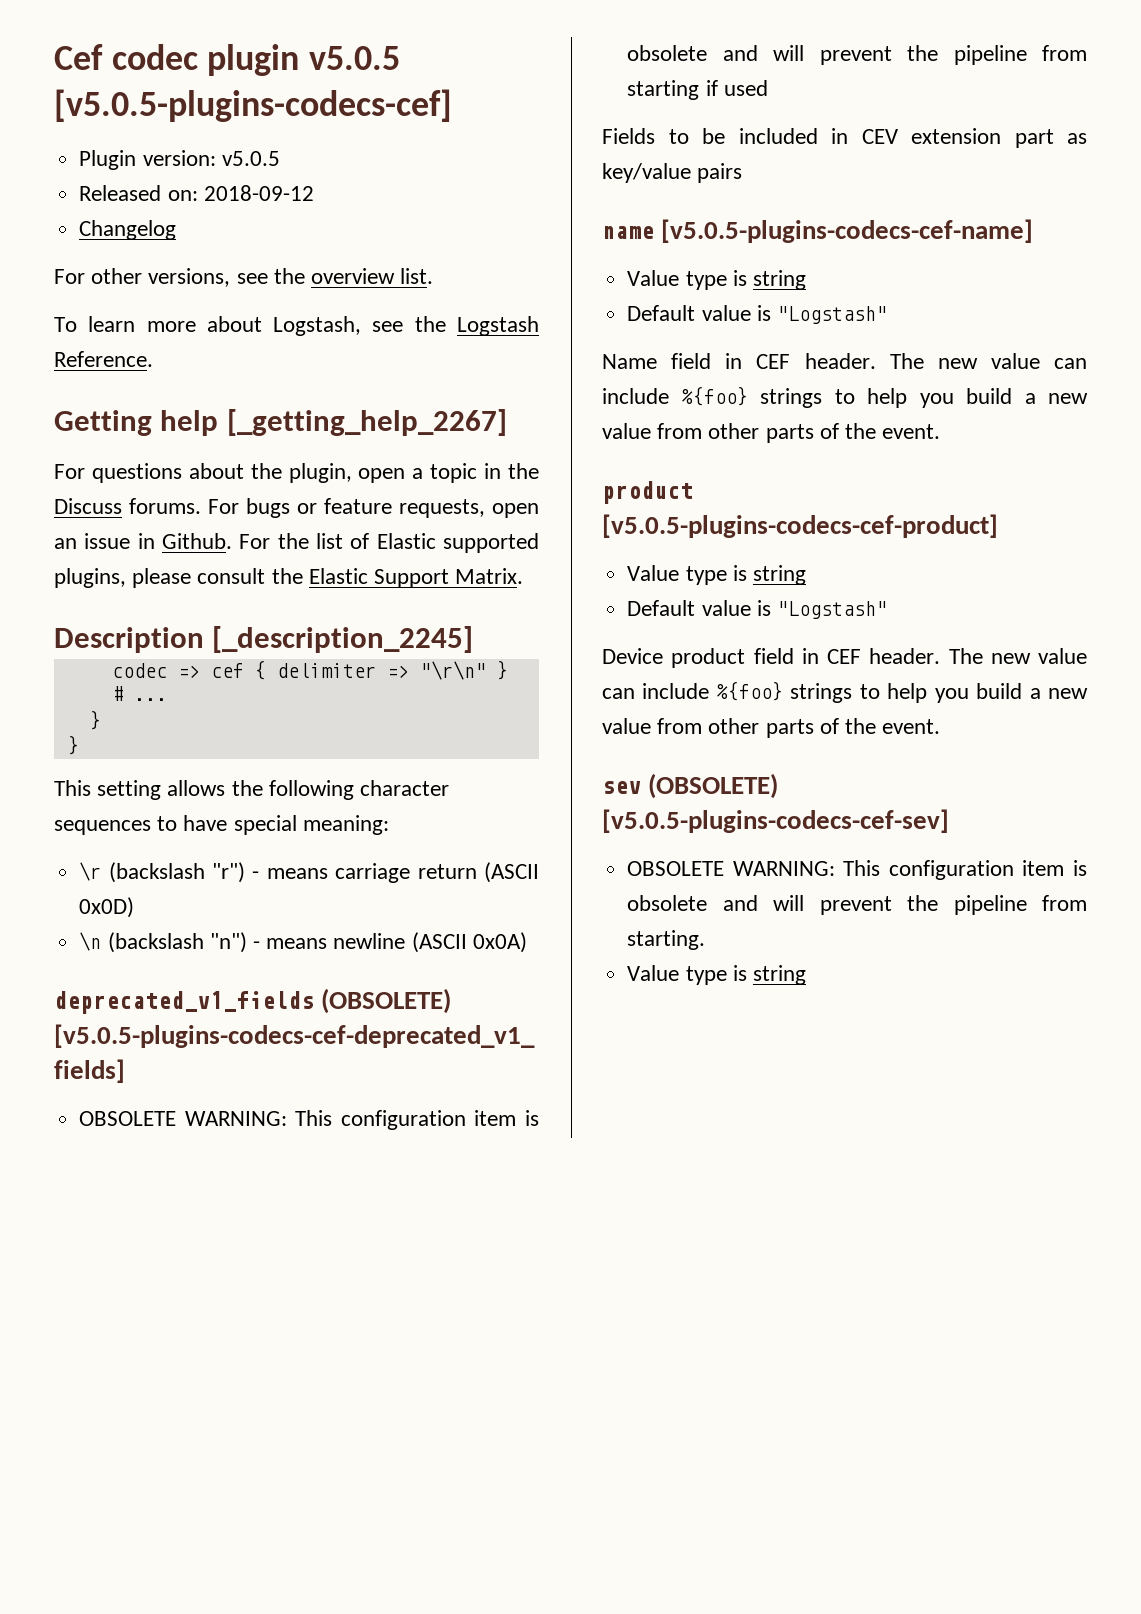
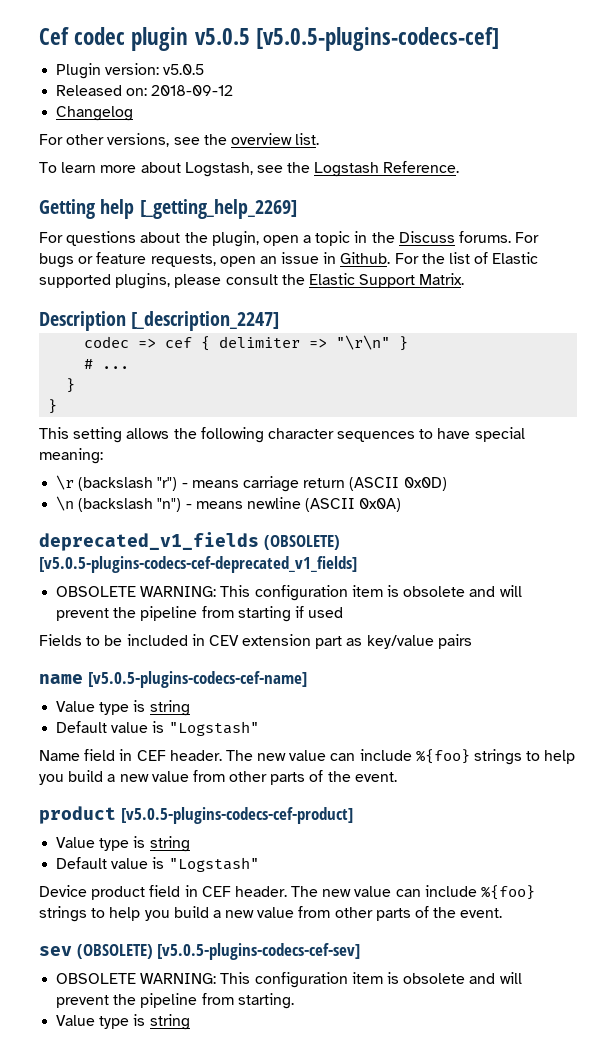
[226,409,507,436] [_getting_help_2267] -> [139,199,297,219] [_getting_help_2269]
[212,626,474,653] [_description_2245] -> [131,311,280,331] [_description_2247]

